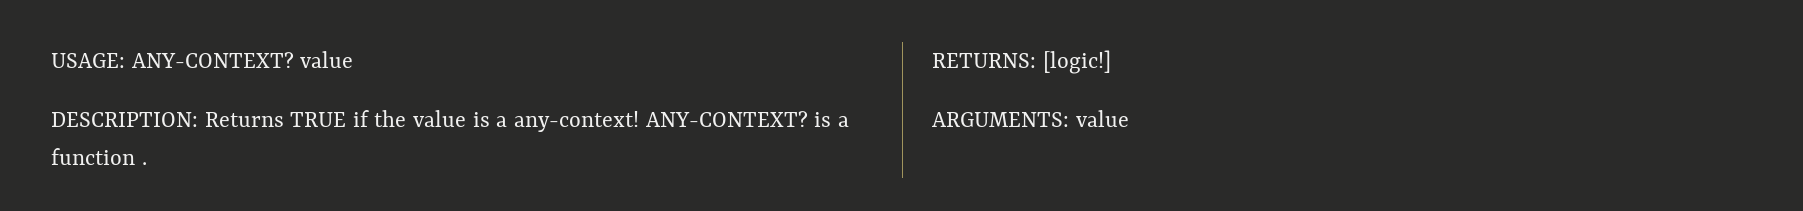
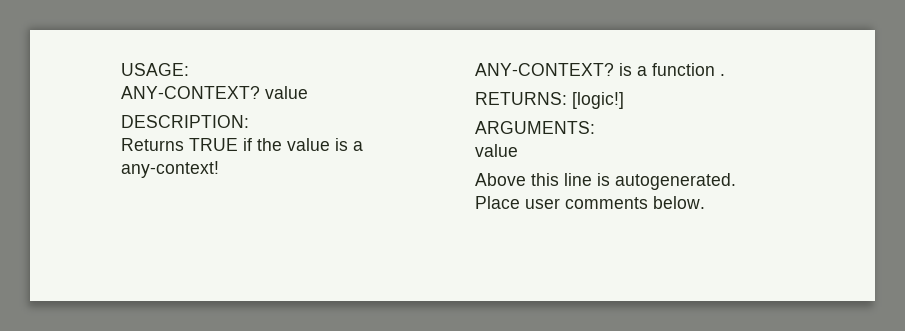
(125, 60) none -> (189, 69) //
(198, 119) none -> (249, 121) //
(639, 121) none -> (219, 169) //
[1075,110,1129,127] value -> [475,144,518,157] [475,173,736,190] [475,196,705,209] // value // Above this line is autogenerated. Place user comments below.

